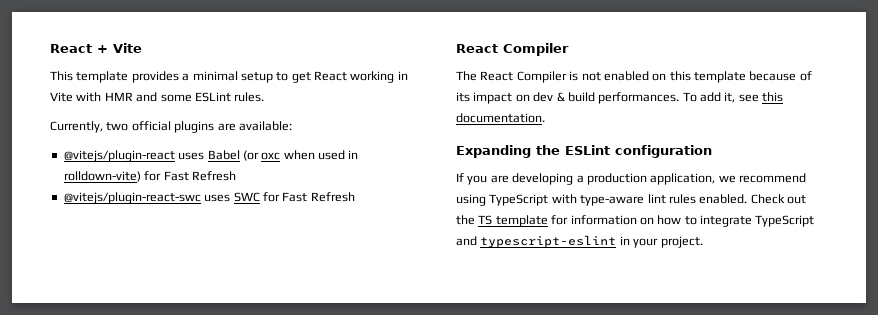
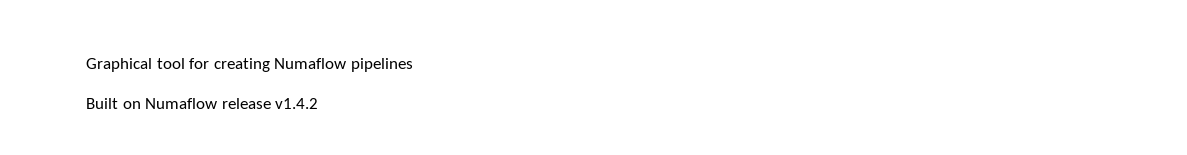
[50,43,142,53] [50,71,408,83] [50,92,265,102] [50,121,292,133] [63,150,359,162] [63,171,236,182] [63,192,355,204] [456,43,569,56] [456,71,812,83] [456,92,784,104] [456,113,545,123] [456,145,712,158] [456,173,806,185] [456,194,806,206] [456,215,815,227] [456,235,703,248] React + Vite // This template provides a minimal setup to get React working in Vite with HMR and some ESLint rules. // Currently, two official plugins are available: // @vitejs/plugin-react uses Babel (or oxc when used in rolldown-vite) for Fast Refresh // @vitejs/plugin-react-swc uses SWC for Fast Refresh // React Compiler // The React Compiler is not enabled on this template because of its impact on dev & build performances. To add it, see this documentation. // Expanding the ESLint configuration // If you are developing a production application, we recommend using TypeScript with type-aware lint rules enabled. Check out the TS template for information on how to integrate TypeScript and typescript-eslint in your project. -> [86,58,413,72] [86,98,319,109] Graphical tool for creating Numaflow pipelines // Built on Numaflow release v1.4.2

